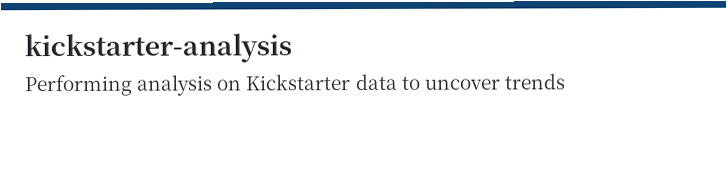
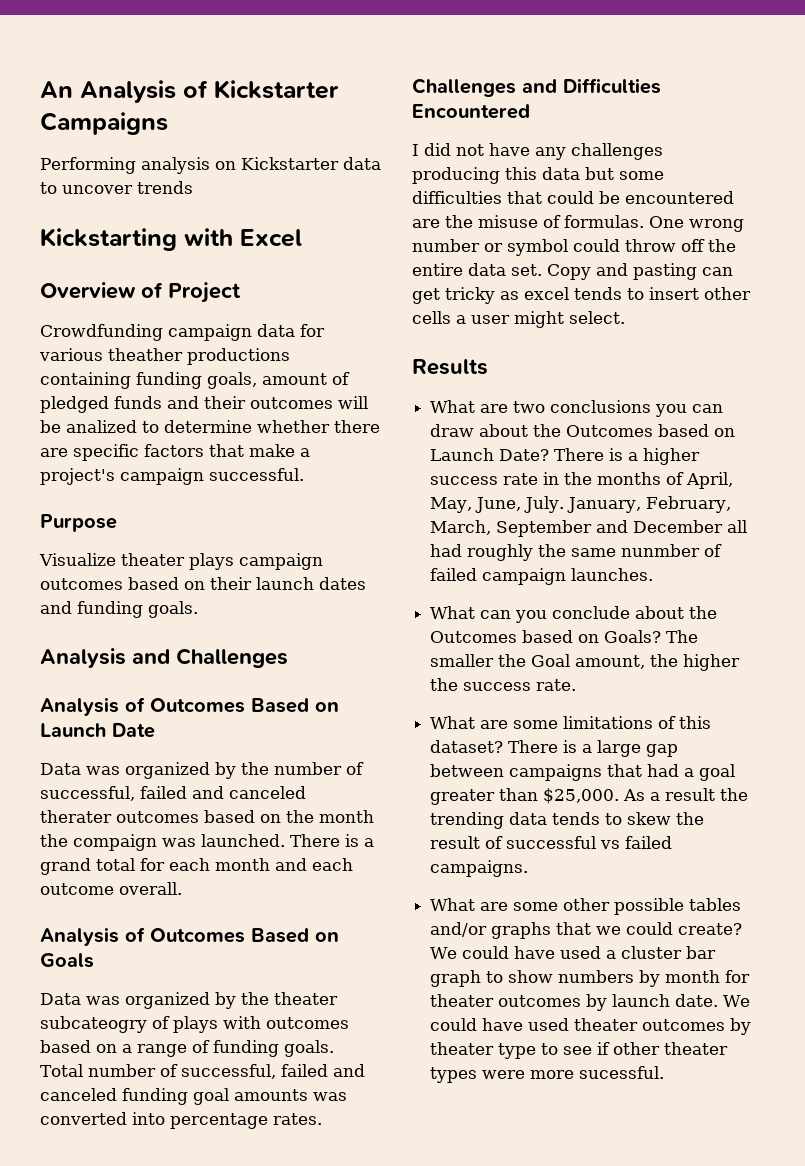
[24,33,292,64] kickstarter-analysis -> [40,80,339,103] [40,112,168,135] An Analysis of Kickstarter Campaigns
(565, 81) none -> [40,228,302,251] [40,282,241,303] [40,324,325,341] [39,348,290,365] [40,372,350,389] [40,396,368,413] [40,420,380,433] [40,444,310,461] [40,468,304,485] [40,514,117,532] [39,553,323,570] [40,577,366,590] [40,601,198,618] [40,648,288,668] [40,697,339,716] [40,723,155,738] [40,762,364,779] [40,786,306,801] [40,810,374,823] [40,834,374,851] [40,858,353,875] [40,882,182,895] [40,927,339,946] [40,953,94,968] [40,992,338,1009] [40,1016,349,1033] [40,1040,334,1057] [40,1064,365,1079] [40,1088,347,1105] [40,1112,322,1129] [412,78,661,97] [412,104,530,119] [412,143,663,160] [412,167,664,184] [412,191,734,204] [412,215,744,232] [412,239,736,256] [412,263,733,280] [412,287,751,304] [412,311,625,328] [412,359,488,375] [430,400,724,417] [430,424,736,437] [430,448,701,465] [430,472,734,489] [430,496,732,513] [430,520,748,537] [430,544,723,561] [430,568,654,585] [430,606,718,623] [430,630,699,643] [430,654,741,671] [430,678,577,691] [430,716,712,729] [430,740,679,757] [430,764,736,781] [430,788,749,805] [430,812,705,829] [430,836,673,849] [430,860,529,877] [430,898,742,915] [430,922,743,939] [430,946,717,959] [430,970,751,987] [430,994,751,1011] [430,1018,752,1035] [430,1042,729,1059] [430,1066,665,1083] // Kickstarting with Excel // Overview of Project // Crowdfunding campaign data for various theather productions containing funding goals, amount of pledged funds and their outcomes will be analized to determine whether there are specific factors that make a project's campaign successful. // Purpose // Visualize theater plays campaign outcomes based on their launch dates and funding goals. // Analysis and Challenges // Analysis of Outcomes Based on Launch Date // Data was organized by the number of successful, failed and canceled therater outcomes based on the month the compaign was launched. There is a grand total for each month and each outcome overall. // Analysis of Outcomes Based on Goals // Data was organized by the theater subcateogry of plays with outcomes based on a range of funding goals. Total number of successful, failed and canceled funding goal amounts was converted into percentage rates. // Challenges and Difficulties Encountered // I did not have any challenges producing this data but some difficulties that could be encountered are the misuse of formulas. One wrong number or symbol could throw off the entire data set. Copy and pasting can get tricky as excel tends to insert other cells a user might select. // Results // What are two conclusions you can draw about the Outcomes based on Launch Date? There is a higher success rate in the months of April, May, June, July. January, February, March, September and December all had roughly the same nunmber of failed campaign launches. // What can you conclude about the Outcomes based on Goals? The smaller the Goal amount, the higher the success rate. // What are some limitations of this dataset? There is a large gap between campaigns that had a goal greater than $25,000. As a result the trending data tends to skew the result of successful vs failed campaigns. // What are some other possible tables and/or graphs that we could create? We could have used a cluster bar graph to show numbers by month for theater outcomes by launch date. We could have used theater outcomes by theater type to see if other theater types were more sucessful.

